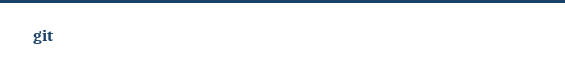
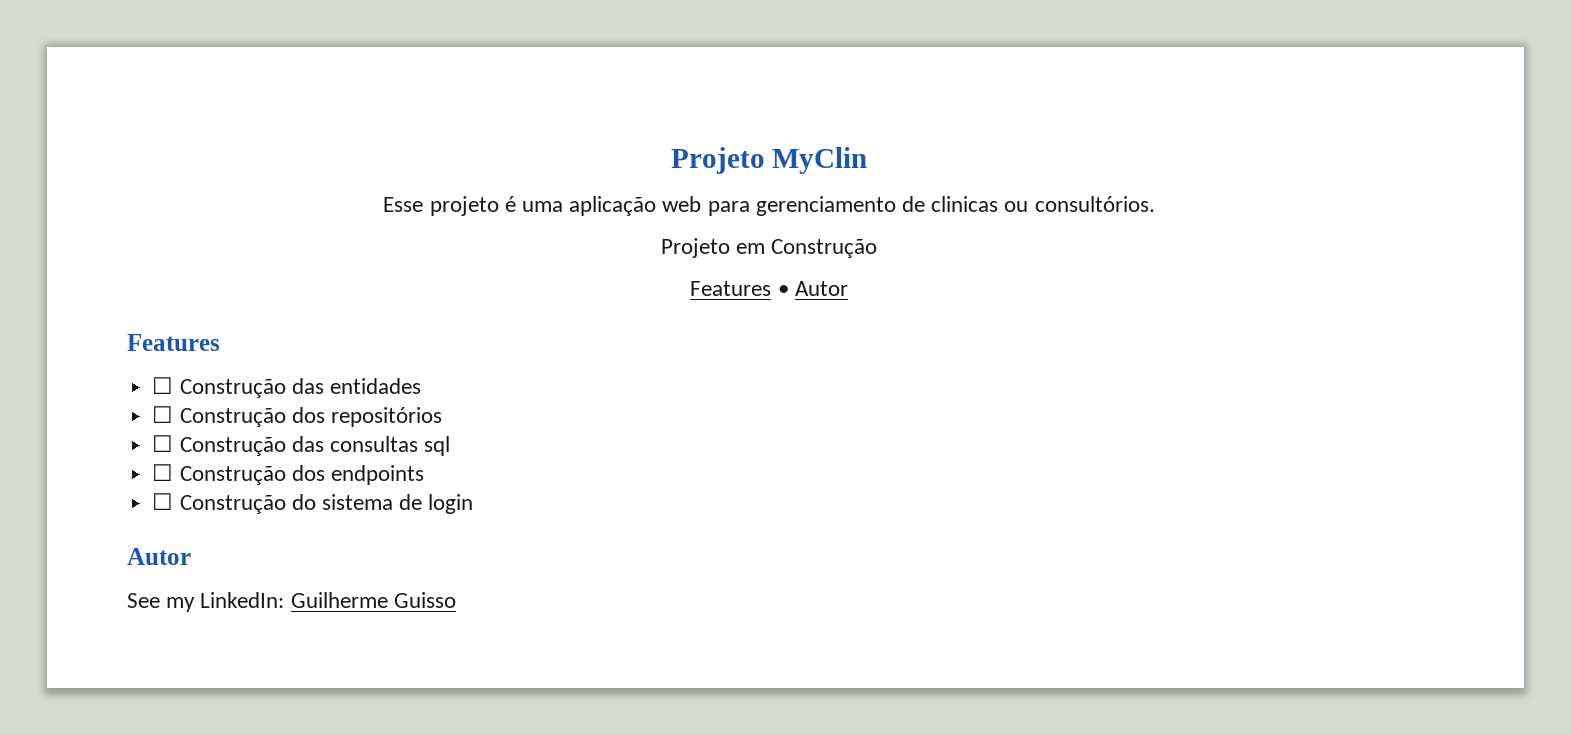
[33,29,54,44] git -> [670,147,868,174] [383,196,1155,216] [660,238,878,258] [690,281,848,296] [127,334,220,351] [152,377,421,398] [152,406,442,427] [152,435,451,456] [152,464,424,485] [152,493,474,514] [127,548,191,565] [127,592,456,612] Projeto MyClin // Esse projeto é uma aplicação web para gerenciamento de clinicas ou consultórios. // Projeto em Construção // Features • Autor // Features // ☐ Construção das entidades // ☐ Construção dos repositórios // ☐ Construção das consultas sql // ☐ Construção dos endpoints // ☐ Construção do sistema de login // Autor // See my LinkedIn: Guilherme Guisso

